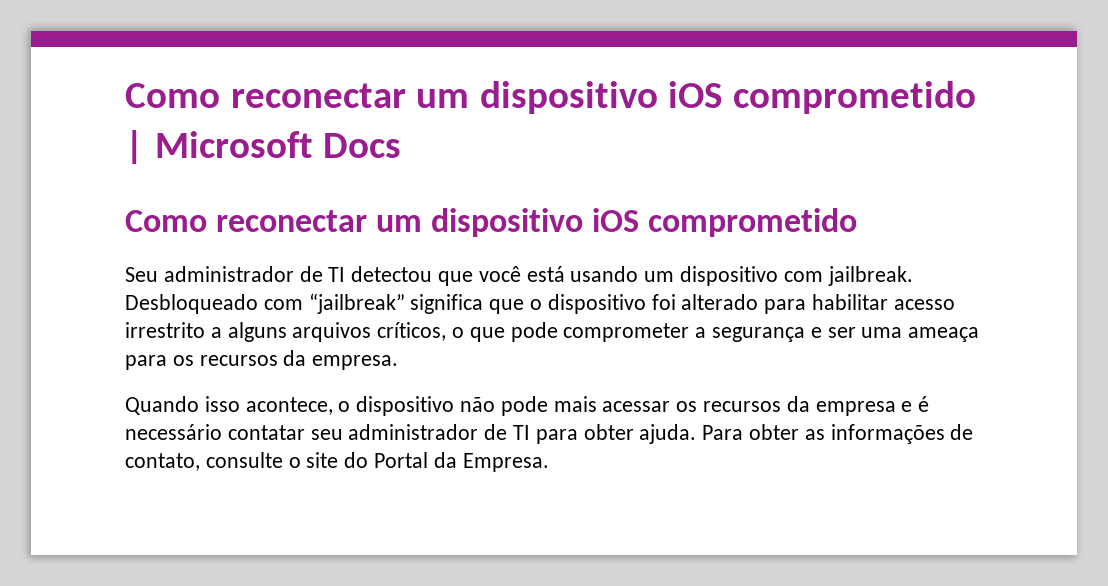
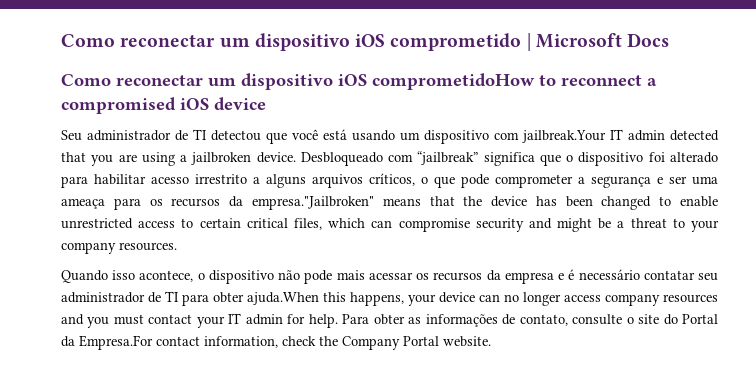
[648,208,858,237] comprometido -> [372,73,657,90] [61,97,266,114] comprometidoHow to reconnect a compromised iOS device
[827,266,913,286] jailbreak. -> [522,129,719,143] [61,152,296,166] jailbreak.Your IT admin detected that you are using a jailbroken device.
[312,355,399,370] empresa. -> [251,196,719,210] [61,218,719,232] [61,242,177,254] empresa."Jailbroken" means that the device has been changed to enable unrestricted access to certain critical files, which can compromise security and might be a threat to your company resources.
[639,424,697,444] ajuda. -> [247,292,718,306] [61,313,338,328] ajuda.When this happens, your device can no longer access company resources and you must contact your IT admin for help.
[462,453,549,472] Empresa. -> [79,335,491,350] Empresa.For contact information, check the Company Portal website.

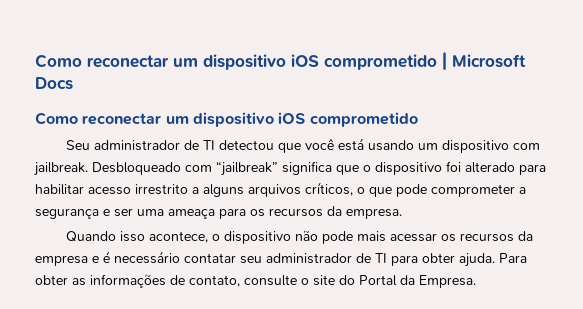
[372,73,657,90] [61,97,266,114] comprometidoHow to reconnect a compromised iOS device -> [309,112,418,127] comprometido
[522,129,719,143] [61,152,296,166] jailbreak.Your IT admin detected that you are using a jailbroken device. -> [34,162,88,176] jailbreak.
[251,196,719,210] [61,218,719,232] [61,242,177,254] empresa."Jailbroken" means that the device has been changed to enable unrestricted access to certain critical files, which can compromise security and might be a threat to your company resources. -> [346,208,402,219] empresa.
[247,292,718,306] [61,313,338,328] ajuda.When this happens, your device can no longer access company resources and you must contact your IT admin for help. -> [459,253,495,267] ajuda.
[79,335,491,350] Empresa.For contact information, check the Company Portal website. -> [419,275,476,288] Empresa.

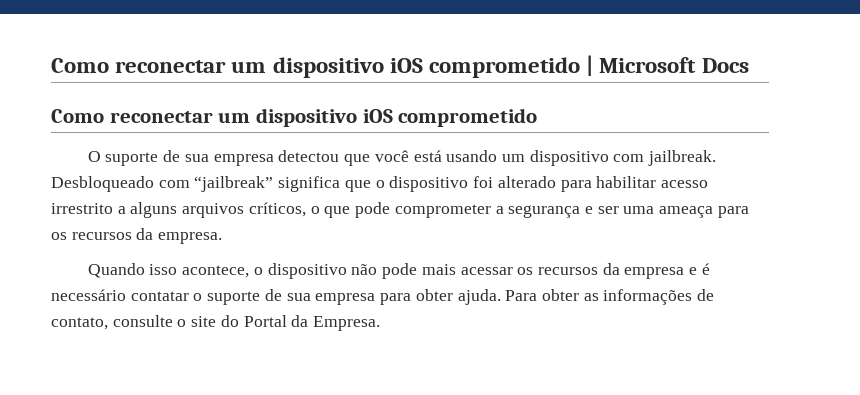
[66,140,216,151] Seu administrador de TI -> [87,150,274,166] O suporte de sua empresa
[240,253,387,264] seu administrador de TI -> [193,289,376,305] o suporte de sua empresa

